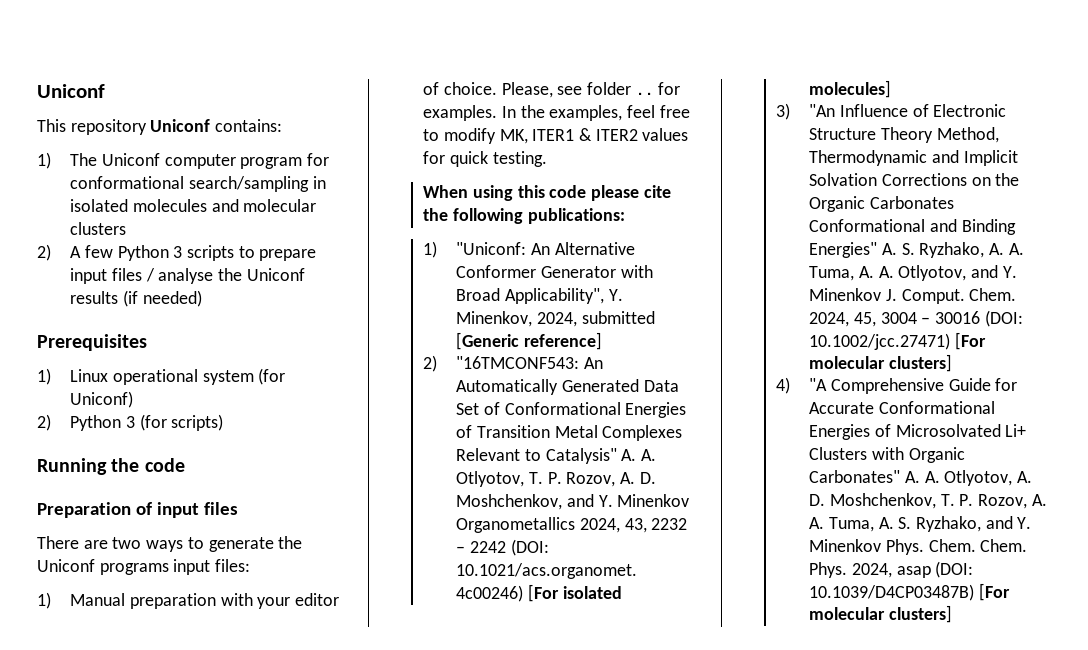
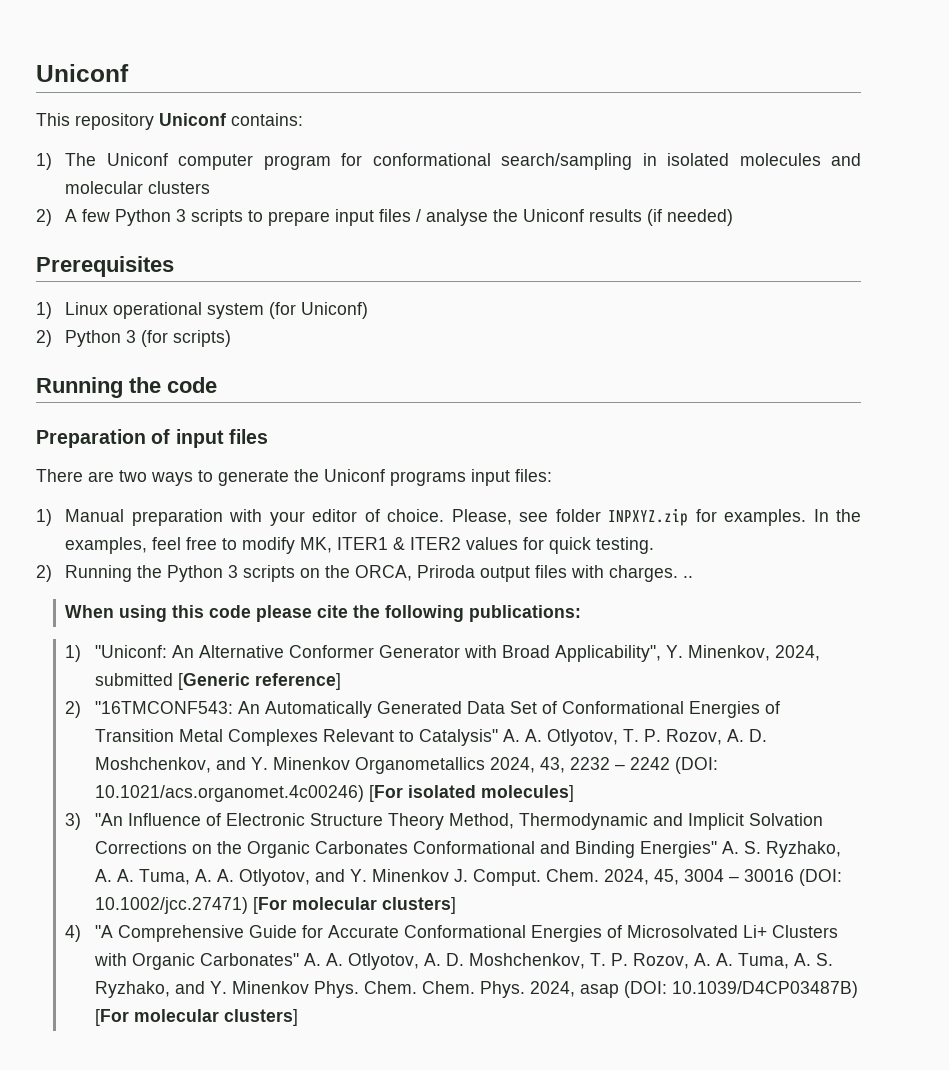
[635,92,654,95] .. -> [608,508,689,526] INPXYZ.zip
(547, 159) none -> [36,565,694,582] // 2) Running the Python 3 scripts on the ORCA, Priroda output files with charges. ..

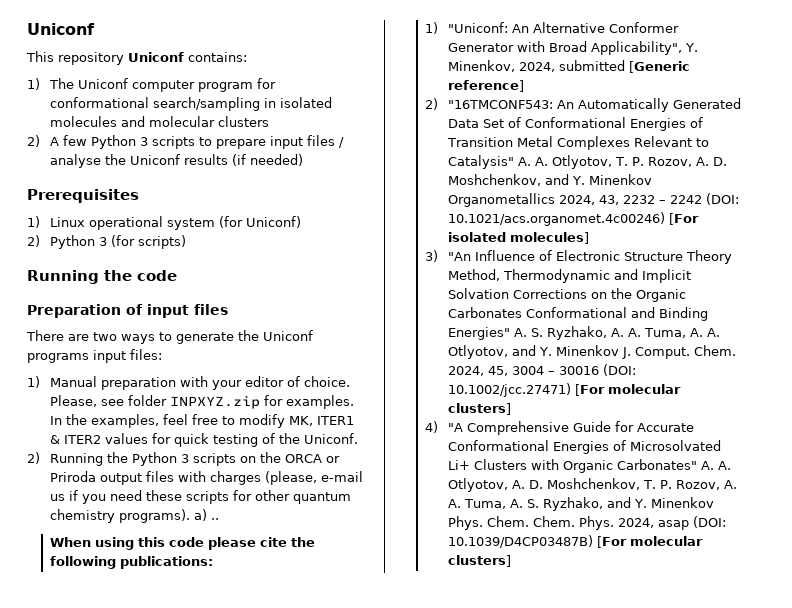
[596,537,655,554] testing. -> [212,433,358,447] testing of the Uniconf.
[355,565,413,581] ORCA, -> [284,454,340,463] ORCA or
[609,565,679,582] charges. -> [209,471,363,485] [49,490,351,504] [49,509,207,523] charges (please, e-mail us if you need these scripts for other quantum chemistry programs). a)

